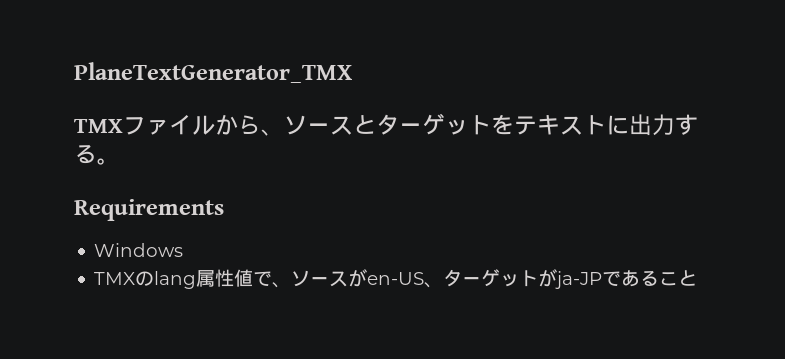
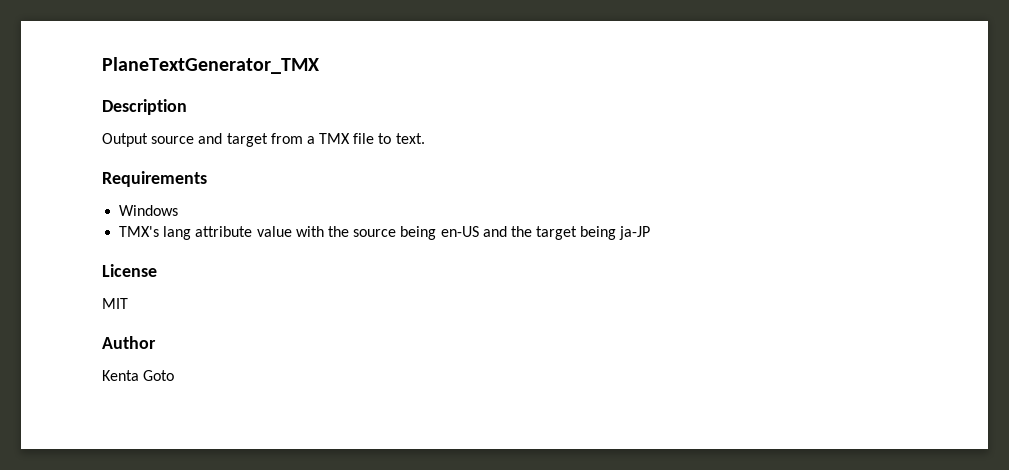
[74,113,698,136] [74,144,120,165] [74,199,224,221] [94,243,184,257] [94,269,698,289] TMXファイルから、ソースとターゲットをテキストに出力する。 // Requirements // Windows // TMXのlang属性値で、ソースがen-US、ターゲットがja-JPであること -> [102,99,187,115] [102,133,425,147] [102,171,207,187] [119,205,179,216] [119,226,651,240] [102,264,157,277] [102,298,128,309] [102,336,156,349] [102,370,175,381] Description // Output source and target from a TMX file to text. // Requirements // Windows // TMX's lang attribute value with the source being en-US and the target being ja-JP // License // MIT // Author // Kenta Goto

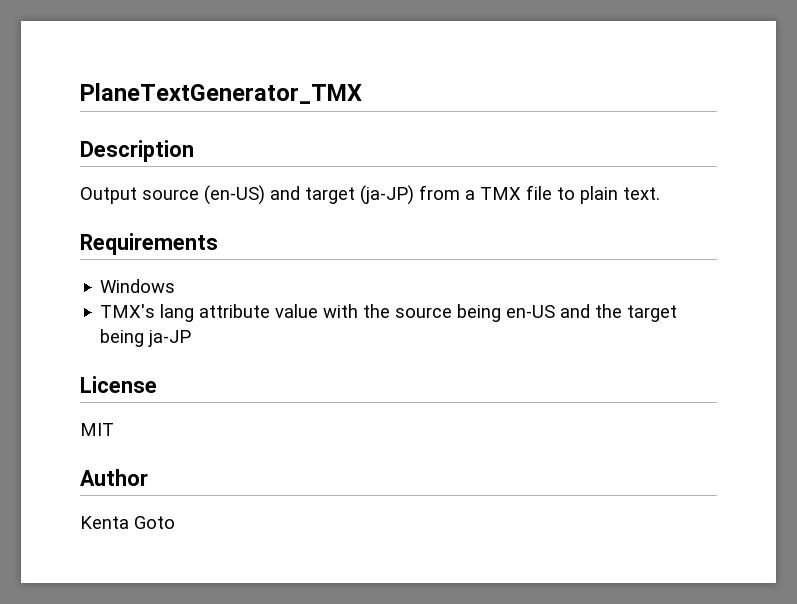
(195, 140) none -> [204,185,265,205] (en-US)
(268, 140) none -> [360,185,414,205] (ja-JP)
(392, 138) none -> [580,186,618,204] plain

